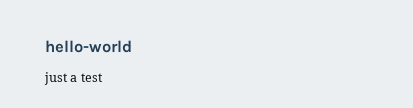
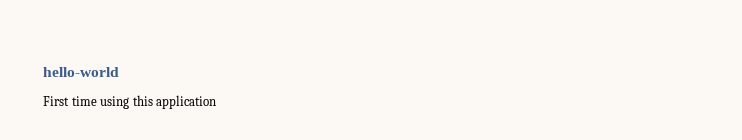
[44,72,103,85] just a test -> [43,95,217,109] First time using this application

